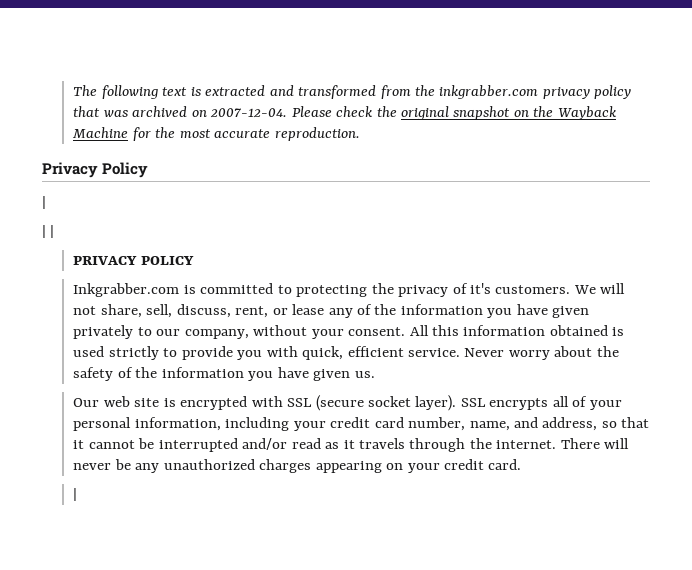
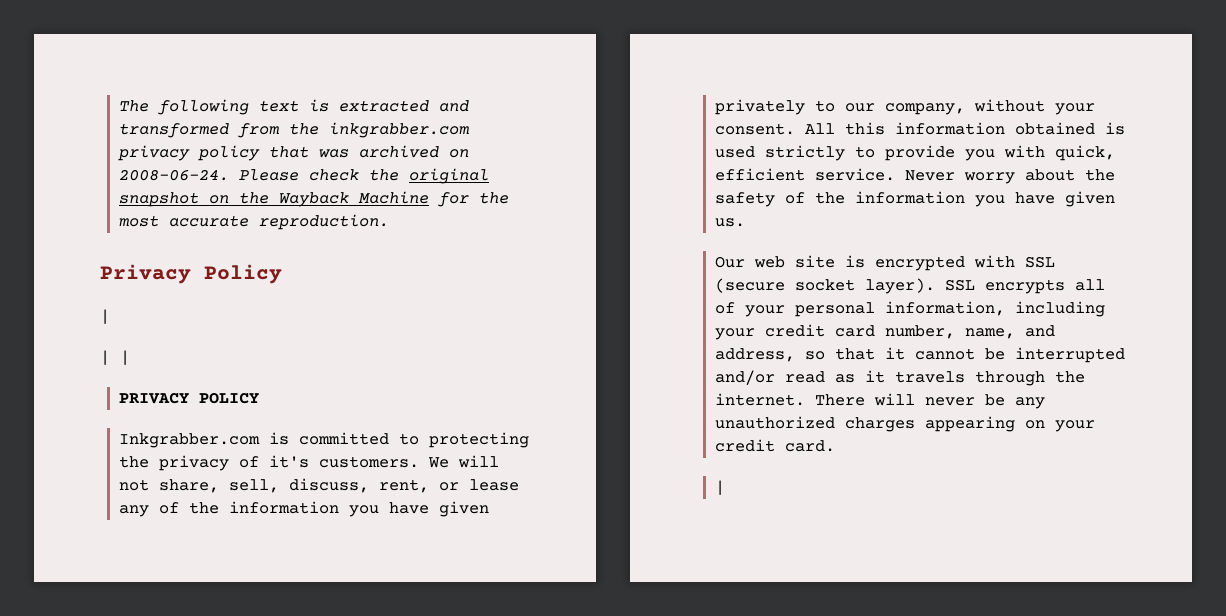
[210,108,288,118] 2007-12-04. -> [118,169,229,181] 2008-06-24.

